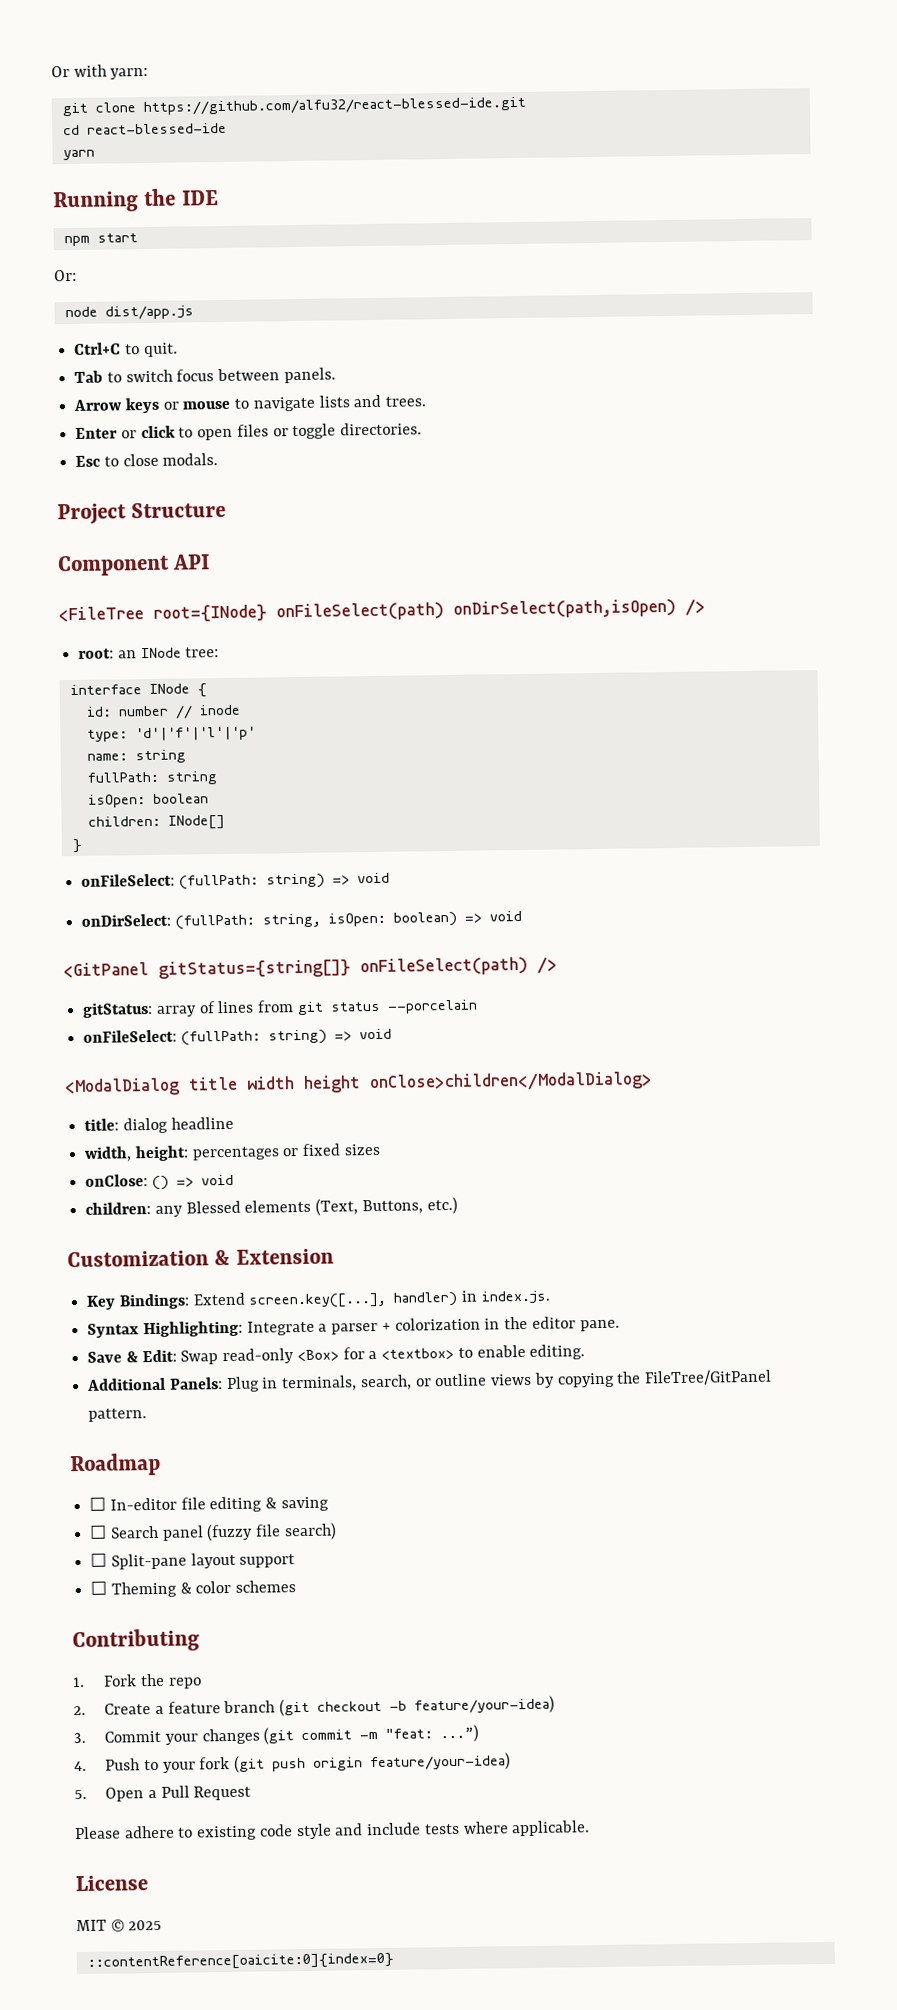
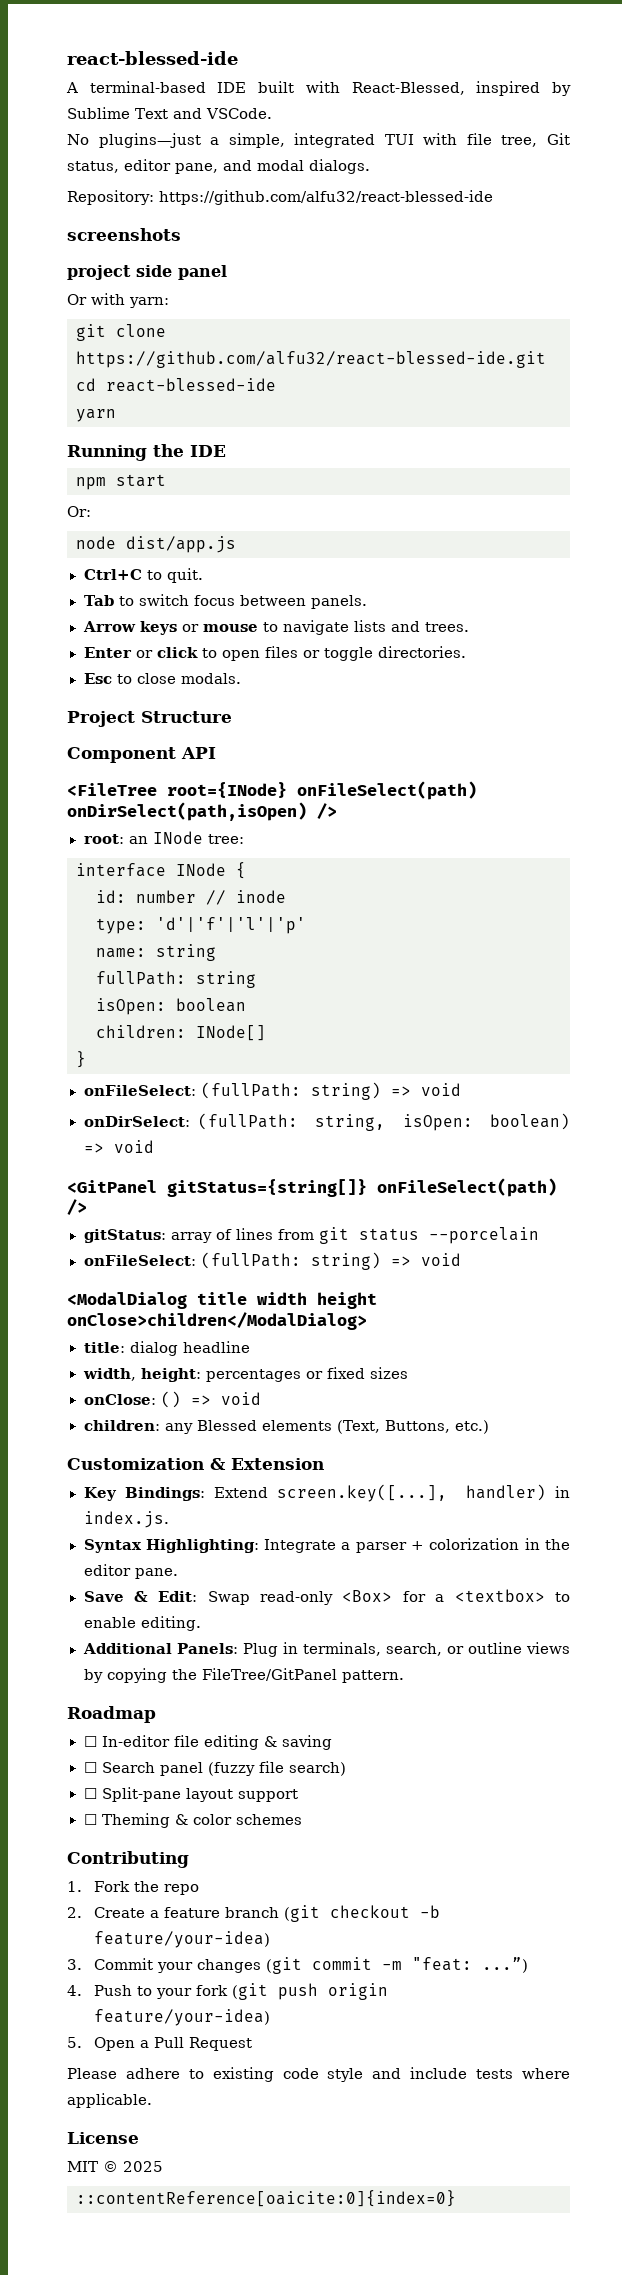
(51, 72) none -> [67,51,238,65] [66,81,571,96] [67,107,272,119] [67,133,570,148] [67,159,370,174] [67,190,493,205] [67,228,181,241] [67,265,227,280] react-blessed-ide // A terminal-based IDE built with React-Blessed, inspired by Sublime Text and VSCode. // No plugins—just a simple, integrated TUI with file tree, Git status, editor pane, and modal dialogs. // Repository: https://github.com/alfu32/react-blessed-ide // screenshots // project side panel //

